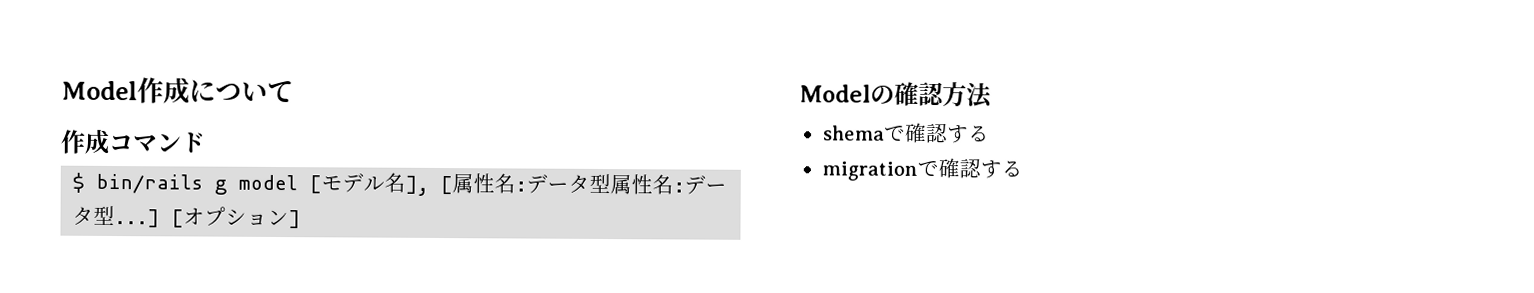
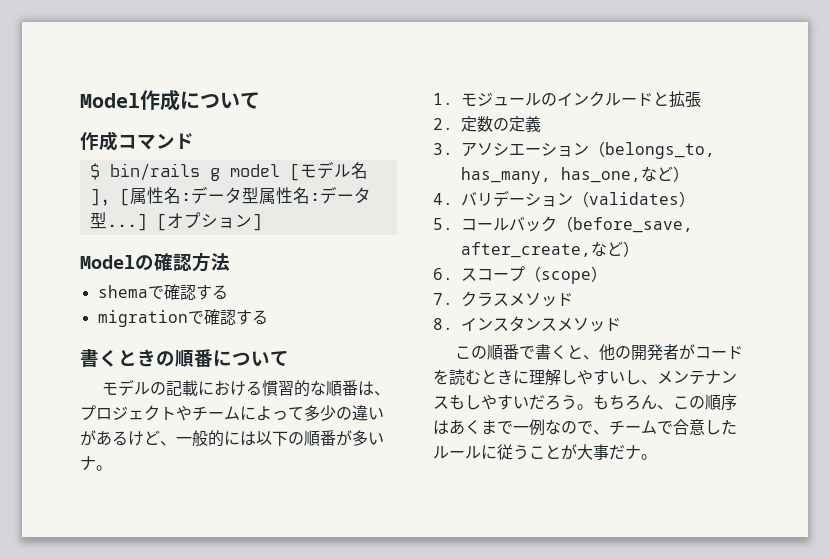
(1023, 169) none -> [80,348,289,368] [102,379,391,397] [80,405,384,421] [80,430,384,447] [80,456,112,471] [433,91,701,108] [433,116,541,132] [433,141,715,159] [461,166,689,184] [433,190,695,207] [433,216,693,233] [461,241,639,258] [433,266,607,284] [433,291,573,307] [433,316,621,332] [455,344,744,361] [433,369,737,386] [433,394,737,411] [433,419,737,436] [433,444,657,460] // 書くときの順番について // モデルの記載における慣習的な順番は、プロジェクトやチームによって多少の違いがあるけど、一般的には以下の順番が多いナ。 // 1.モジュールのインクルードと拡張 // 2.定数の定義 // 3.アソシエーション（belongs_to, has_many, has_one,など） // 4.バリデーション（validates） // 5.コールバック（before_save, after_create,など） // 6.スコープ（scope） // 7.クラスメソッド // 8.インスタンスメソッド // この順番で書くと、他の開発者がコードを読むときに理解しやすいし、メンテナンスもしやすいだろう。もちろん、この順序はあくまで一例なので、チームで合意したルールに従うことが大事だナ。

